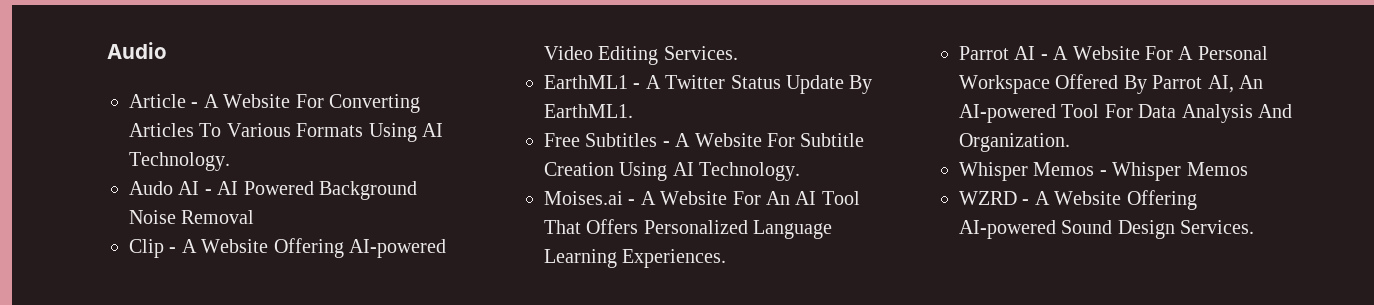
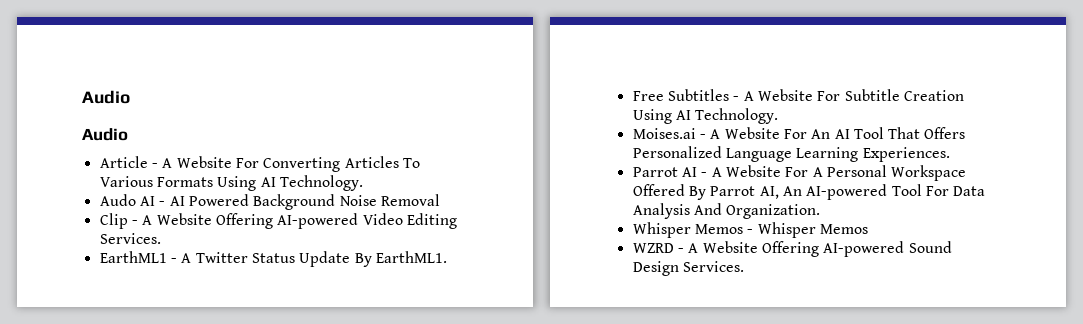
[107,42,167,59] Audio -> [82,90,130,104] [82,128,128,141] Audio // Audio

